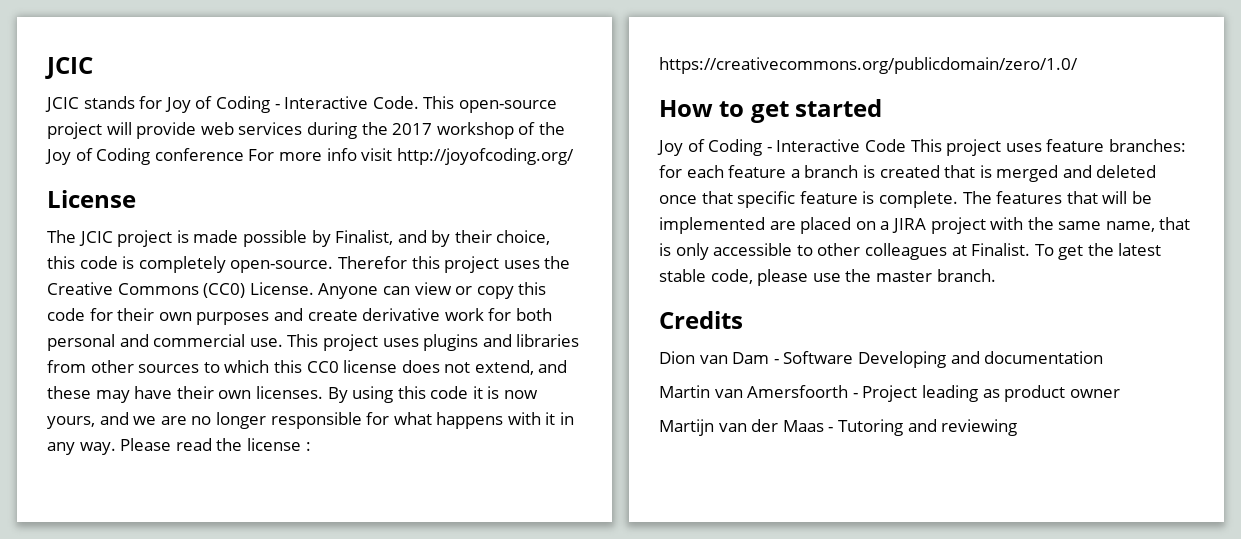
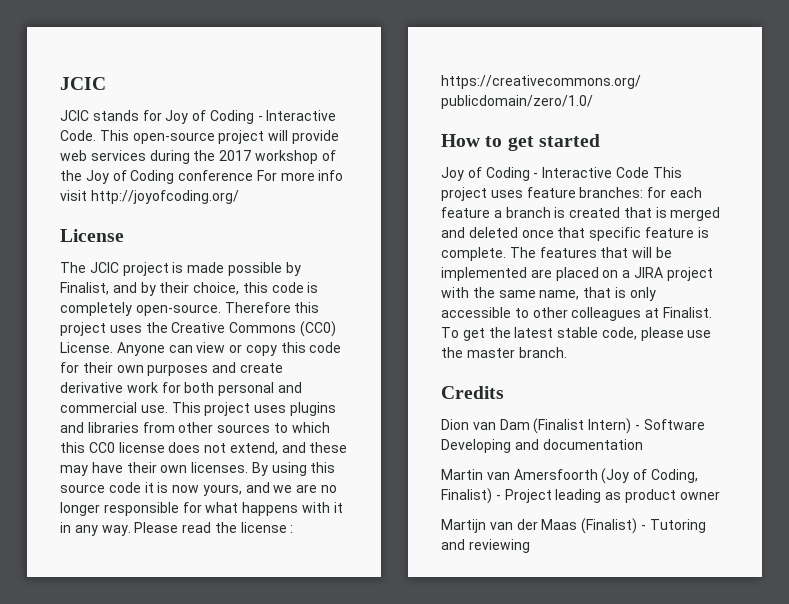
[337,256,407,269] Therefor -> [224,302,291,313] Therefore
(426, 392) none -> [60,484,105,493] source
(770, 358) none -> [533,418,632,434] (Finalist Intern)
(849, 391) none -> [601,468,698,484] [441,488,492,504] (Joy of Coding, Finalist)
(824, 426) none -> [581,518,638,534] (Finalist)

